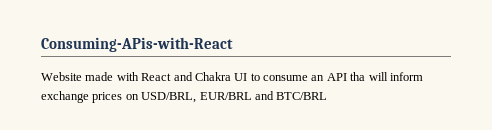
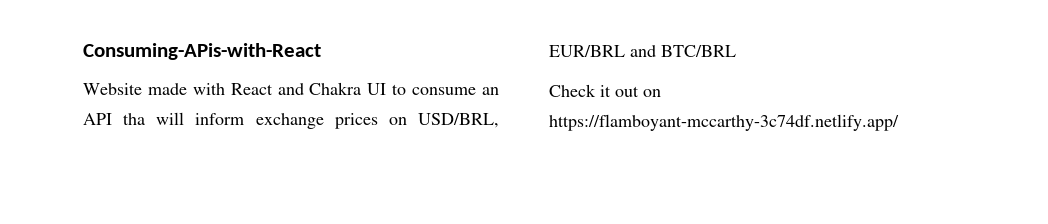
(328, 96) none -> [549,84,661,97] [549,114,899,131] // Check it out on https://flamboyant-mccarthy-3c74df.netlify.app/

